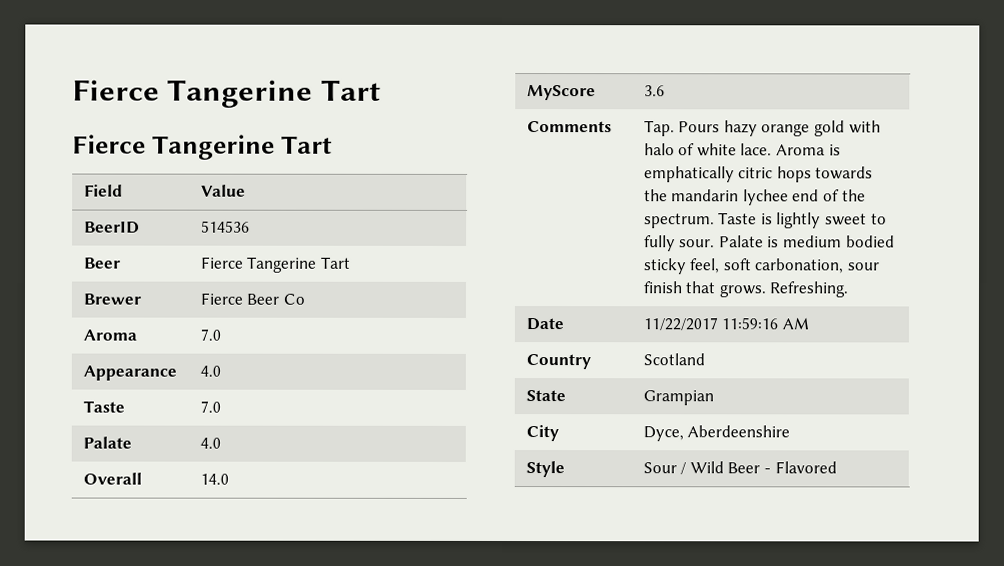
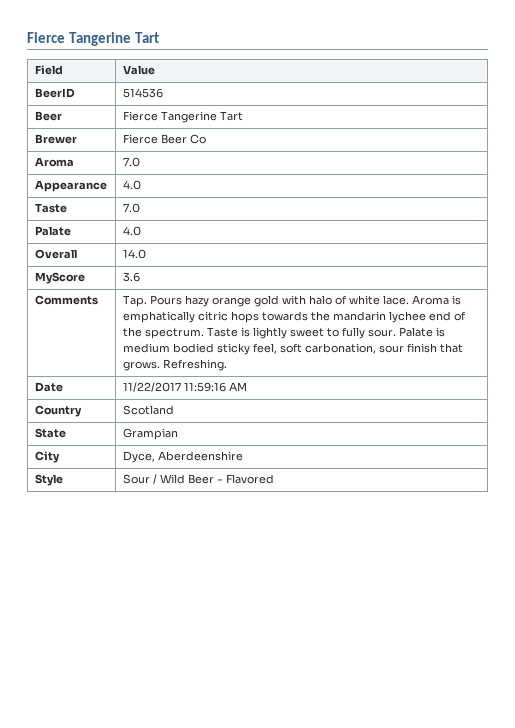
[72,79,381,108] [72,134,334,160] Fierce Tangerine Tart // Fierce Tangerine Tart -> [27,32,159,46] Fierce Tangerine Tart

